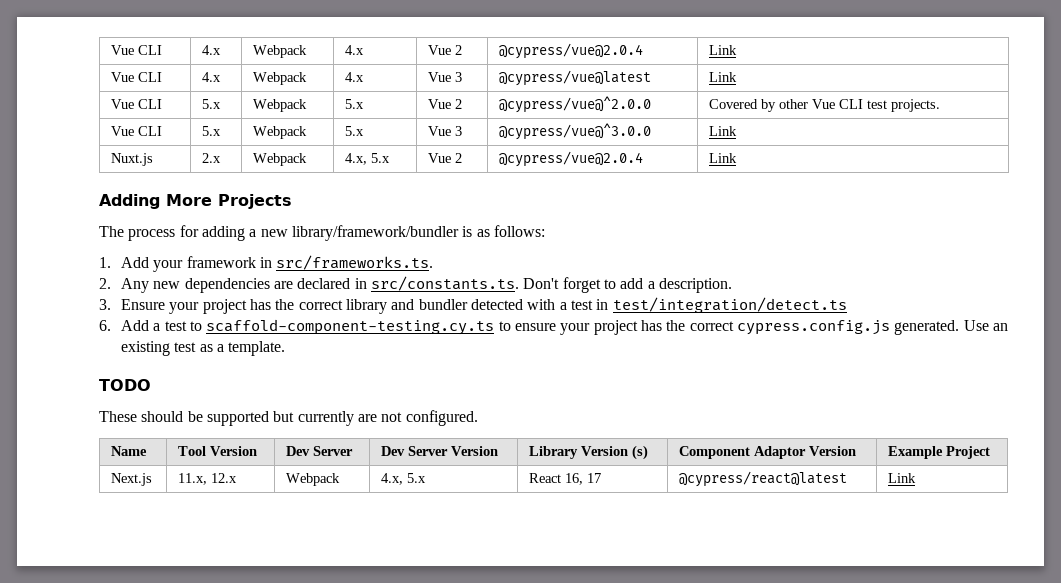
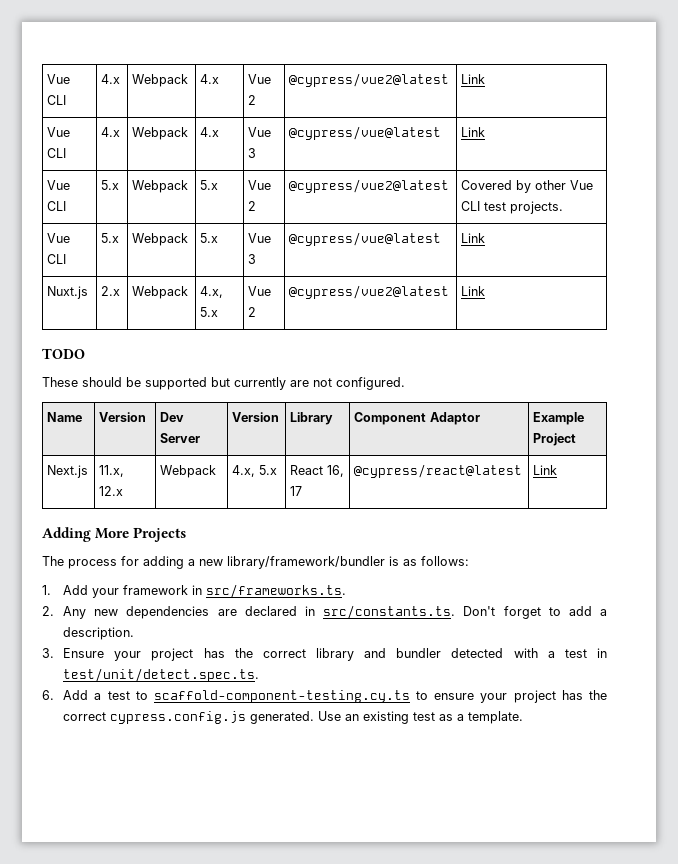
[499,43,644,59] @cypress/vue@2.0.4 -> [289,73,450,87] @cypress/vue2@latest
[499,96,652,113] @cypress/vue@^2.0.0 -> [289,179,450,193] @cypress/vue2@latest
[499,123,652,140] @cypress/vue@^3.0.0 -> [289,232,442,246] @cypress/vue@latest
[499,151,644,167] @cypress/vue@2.0.4 -> [289,285,450,299] [461,286,486,296] [42,348,85,359] [42,377,405,390] [47,412,83,422] [99,412,147,422] [160,412,185,422] [160,433,201,443] [232,412,280,422] [290,412,334,425] [354,412,480,425] [533,412,585,425] [533,433,577,446] [47,465,89,478] [99,465,125,477] [99,486,124,496] [160,465,217,478] [232,465,278,477] [290,465,345,477] [290,486,303,496] [354,464,523,478] @cypress/vue2@latest | Link // TODO // These should be supported but currently are not configured. // Name | Version | Dev Server | Version | Library | Component Adaptor | Example Project // Next.js | 11.x, 12.x | Webpack | 4.x, 5.x | React 16, 17 | @cypress/react@latest
[612,297,847,313] test/integration/detect.ts -> [63,668,260,682] test/unit/detect.spec.ts.
[99,379,151,391] [99,410,478,426] [111,446,148,456] [178,446,258,456] [286,446,354,456] [381,446,499,456] [529,445,649,460] [679,446,857,459] [888,446,991,459] [111,473,153,486] [178,473,238,485] [286,473,341,486] [381,473,427,485] [529,473,602,485] [679,471,848,487] [888,473,917,483] // TODO // These should be supported but currently are not configured. // Name | Tool Version | Dev Server | Dev Server Version | Library Version (s) | Component Adaptor Version | Example Project // Next.js | 11.x, 12.x | Webpack | 4.x, 5.x | React 16, 17 | @cypress/react@latest | Link -> (524, 717) none

